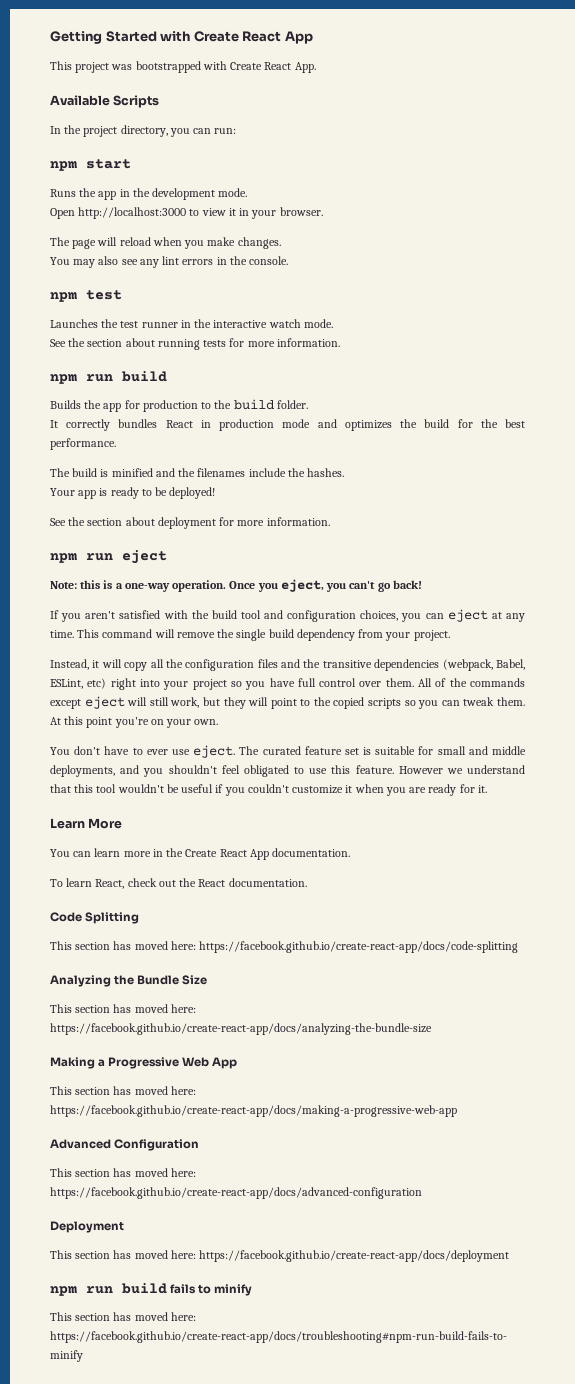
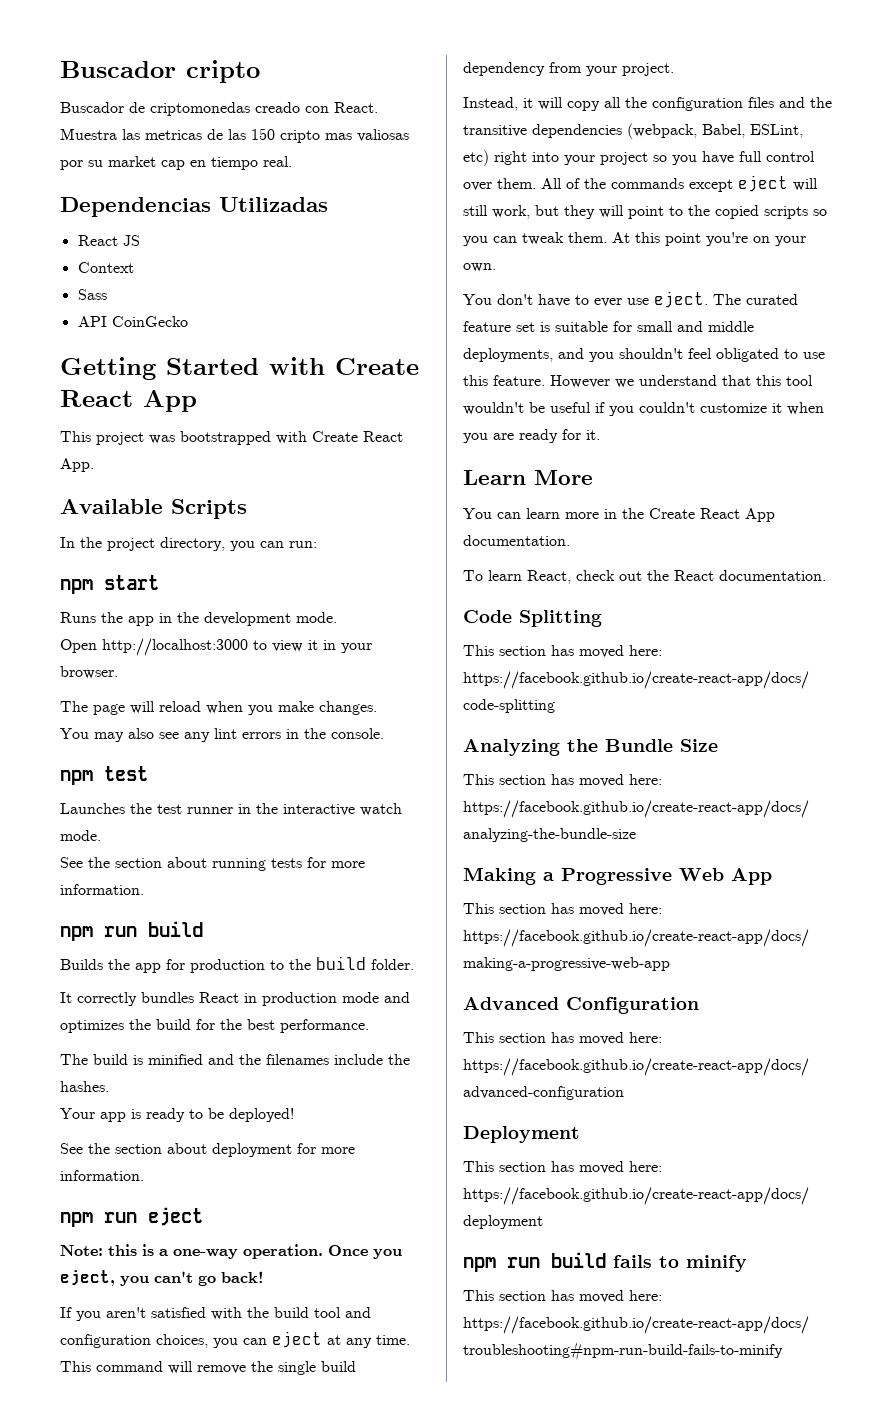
(50, 37) none -> [60,60,260,83] [60,102,378,116] [60,128,409,143] [60,156,292,170] [60,197,328,217] [77,235,140,246] [77,262,134,273] [77,289,107,300] [77,316,188,327] Buscador cripto // Buscador de criptomonedas creado con React. Muestra las metricas de las 150 cripto mas valiosas por su market cap en tiempo real. // Dependencias Utilizadas // React JS // Context // Sass // API CoinGecko //

